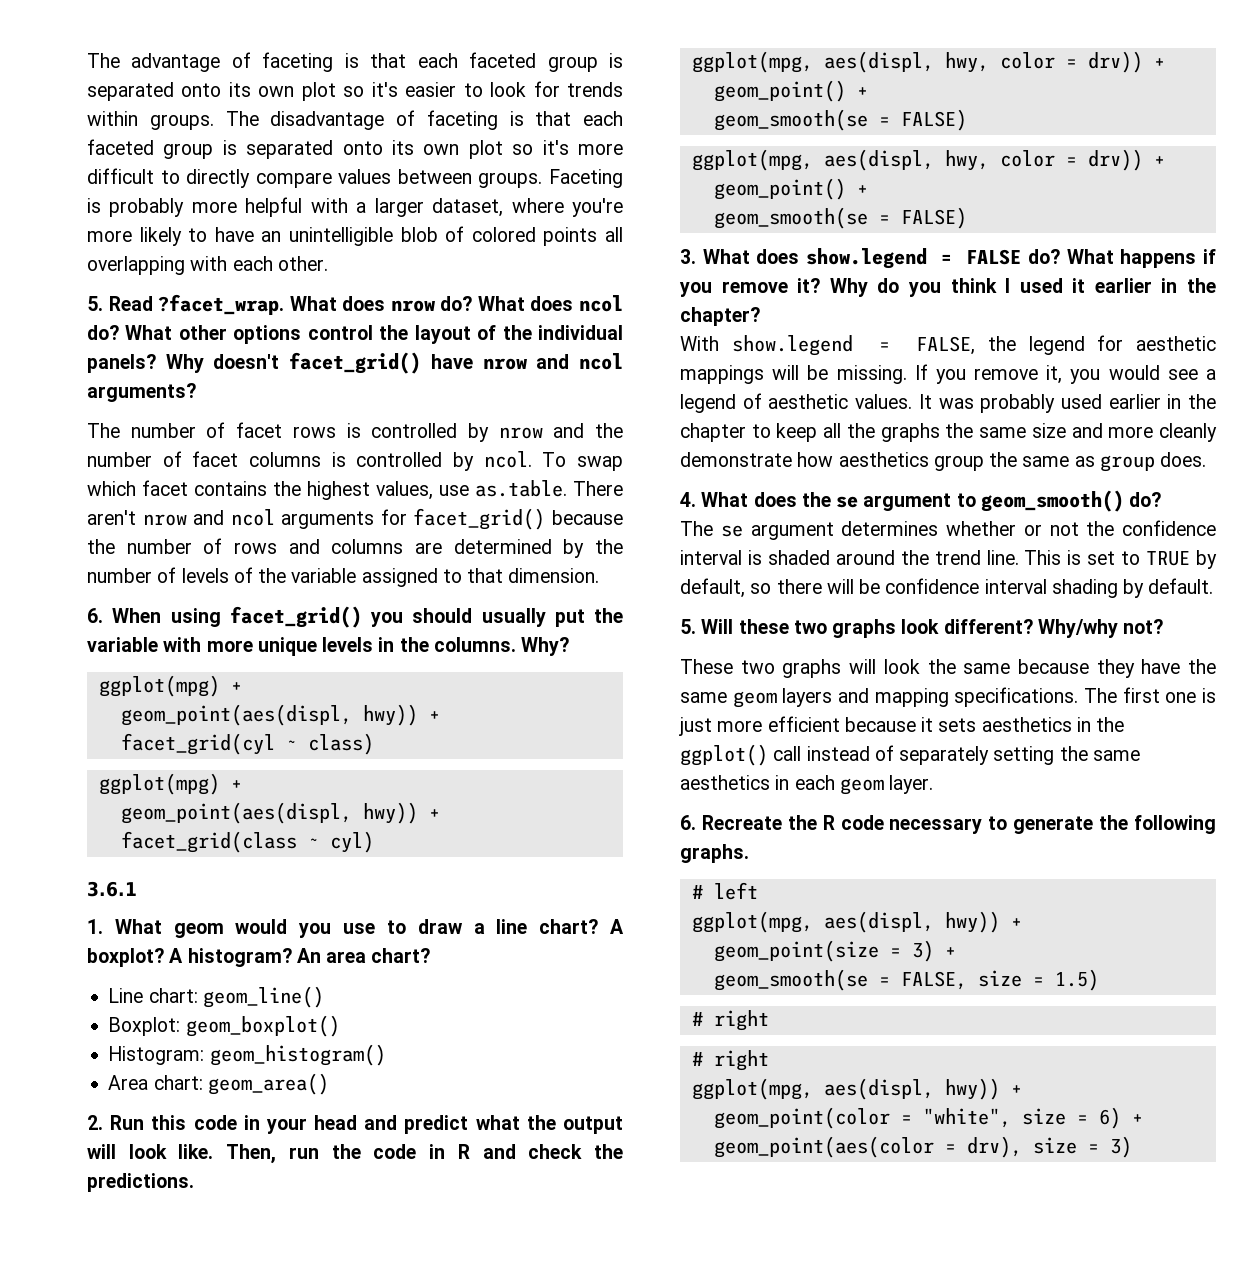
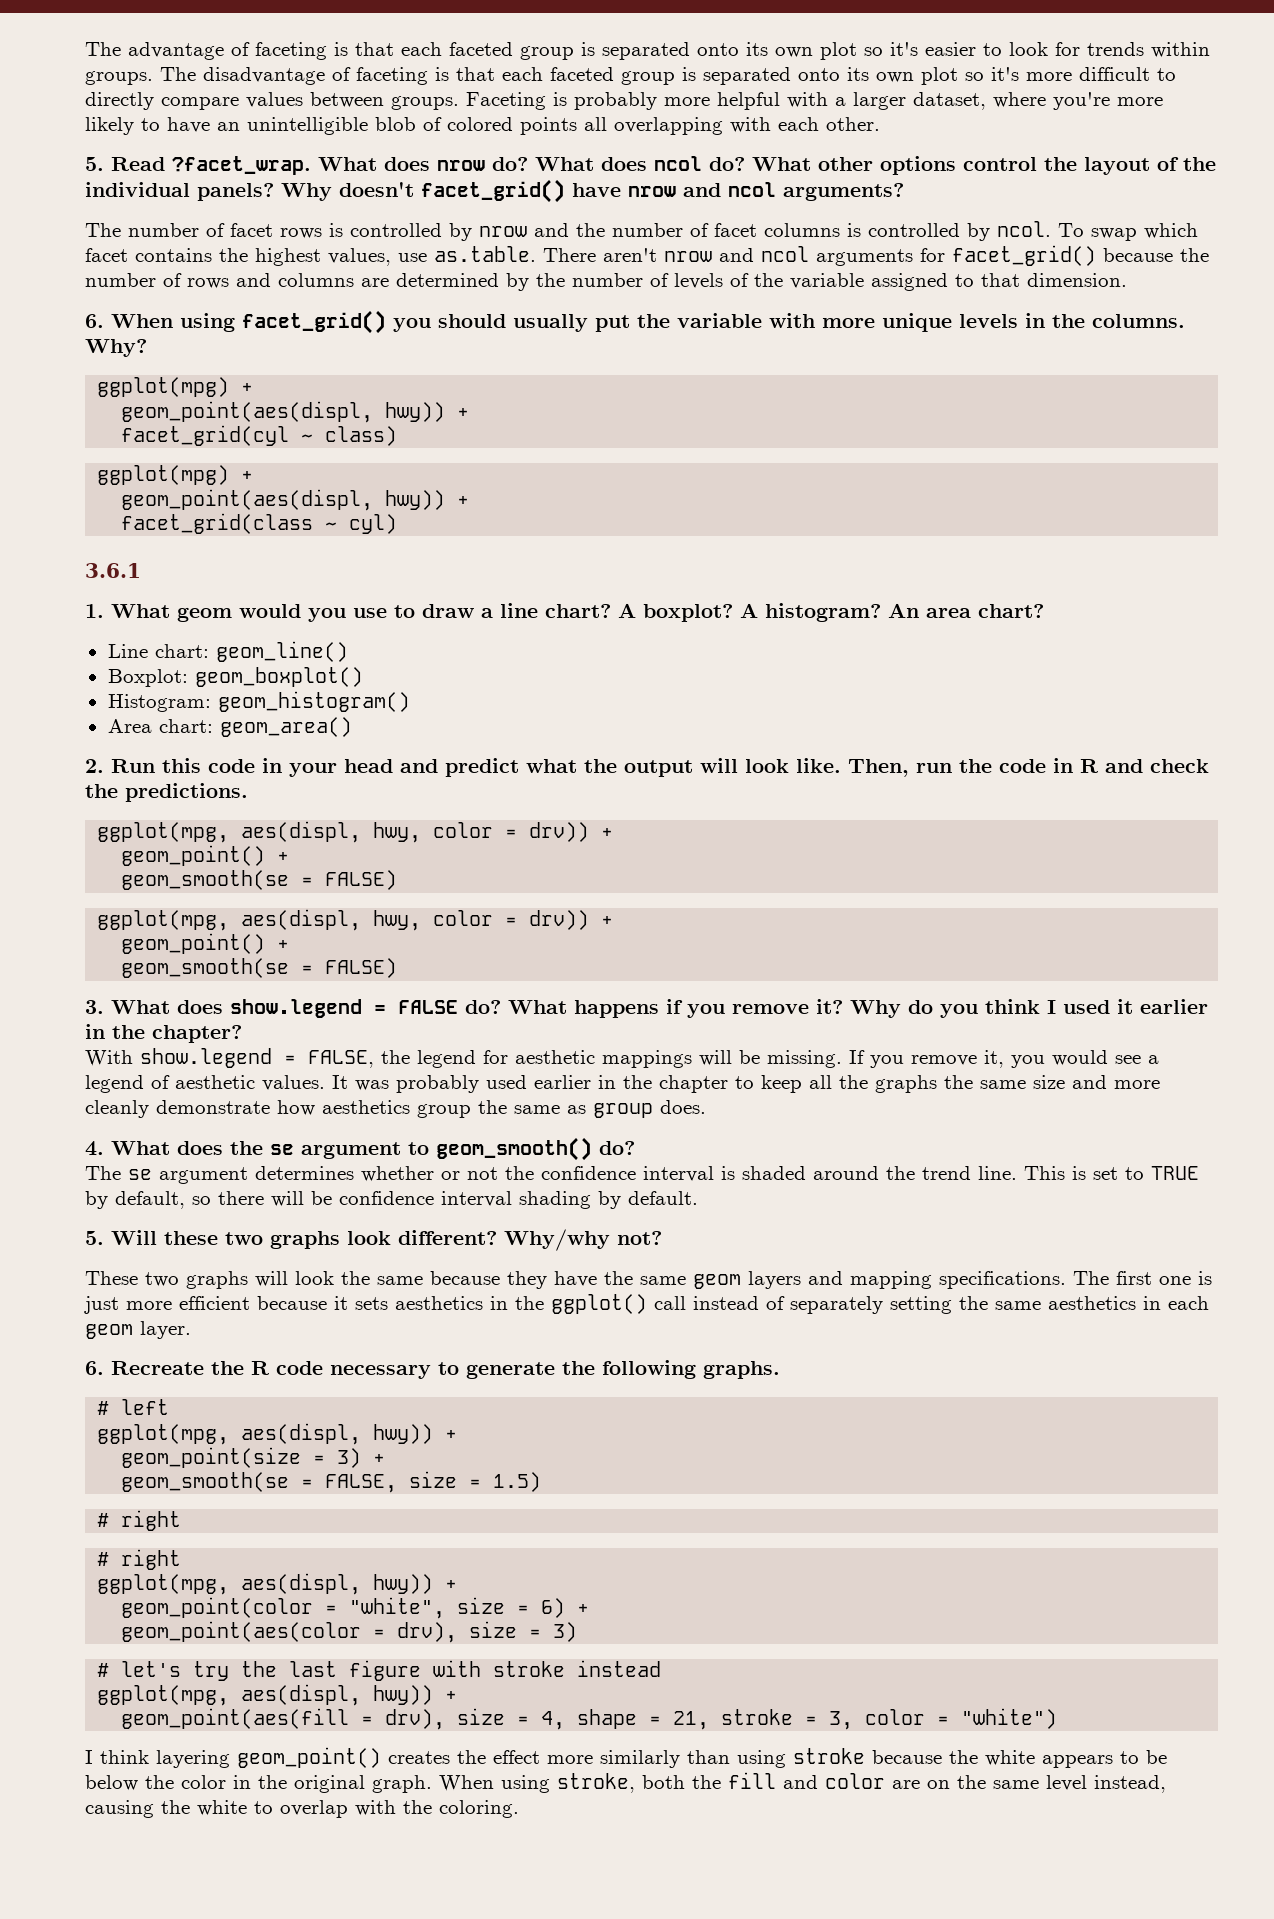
(1132, 1147) none -> [97,1660,662,1681] [97,1684,458,1706] [121,1708,1058,1730] [85,1747,1167,1768] [85,1772,1166,1793] [85,1800,519,1818] // # let's try the last figure with stroke instead // ggplot(mpg, aes(displ, hwy)) + // geom_point(aes(fill = drv), size = 4, shape = 21, stroke = 3, color = "white") // I think layering geom_point() creates the effect more similarly than using stroke because the white appears to be below the color in the original graph. When using stroke, both the fill and color are on the same level instead, causing the white to overlap with the coloring.

